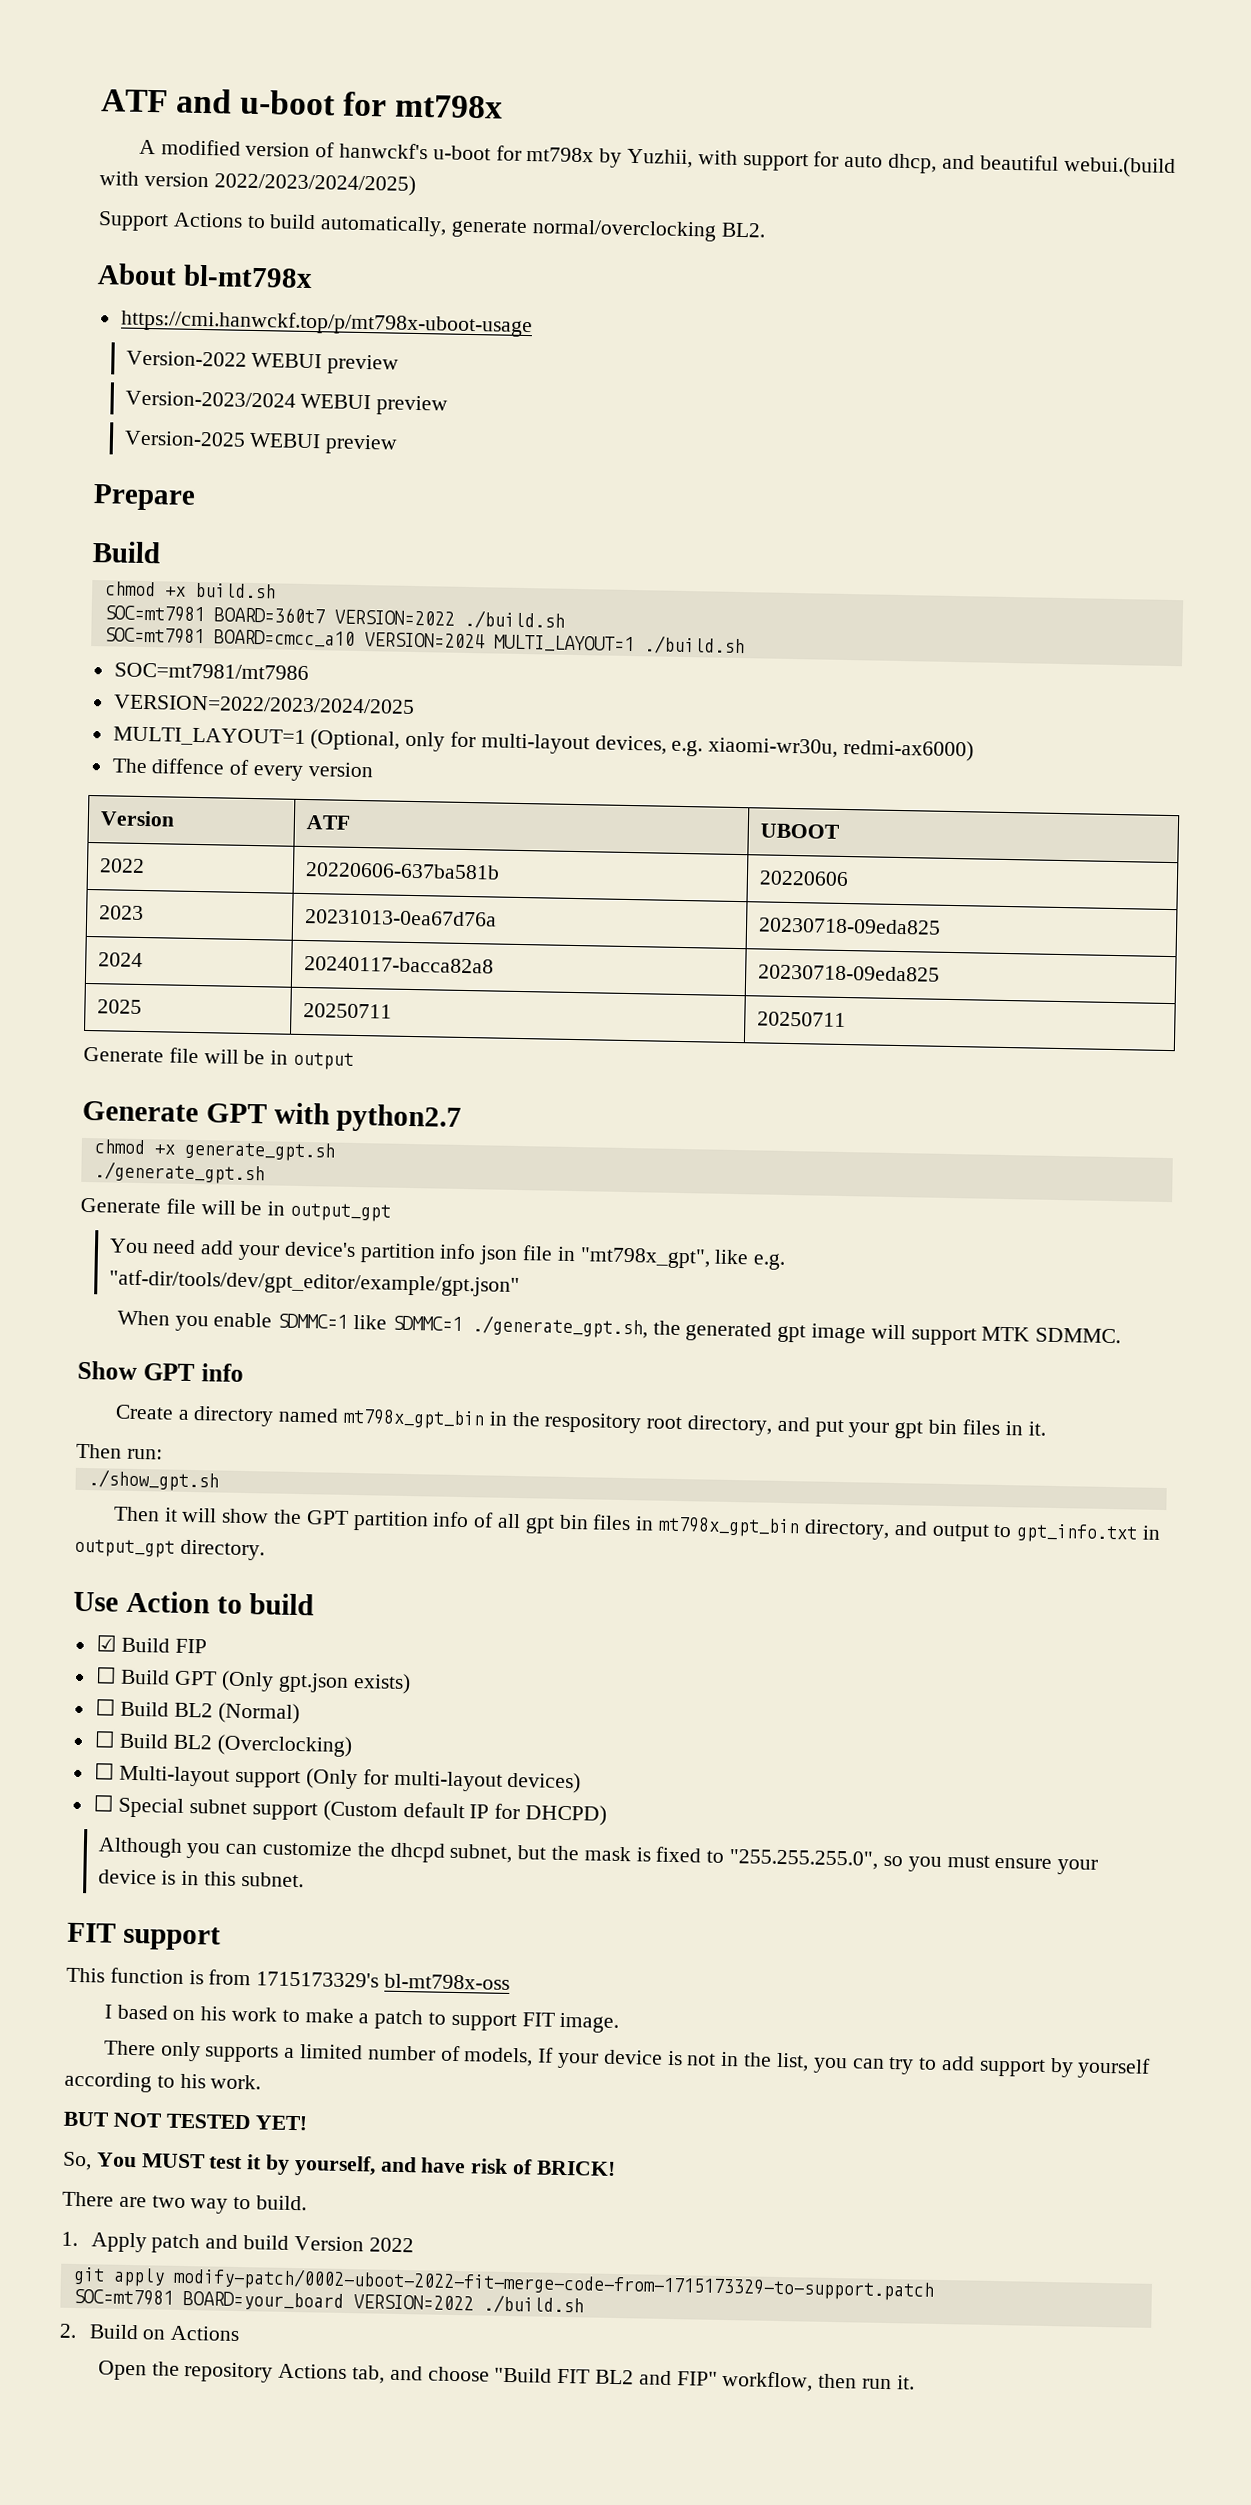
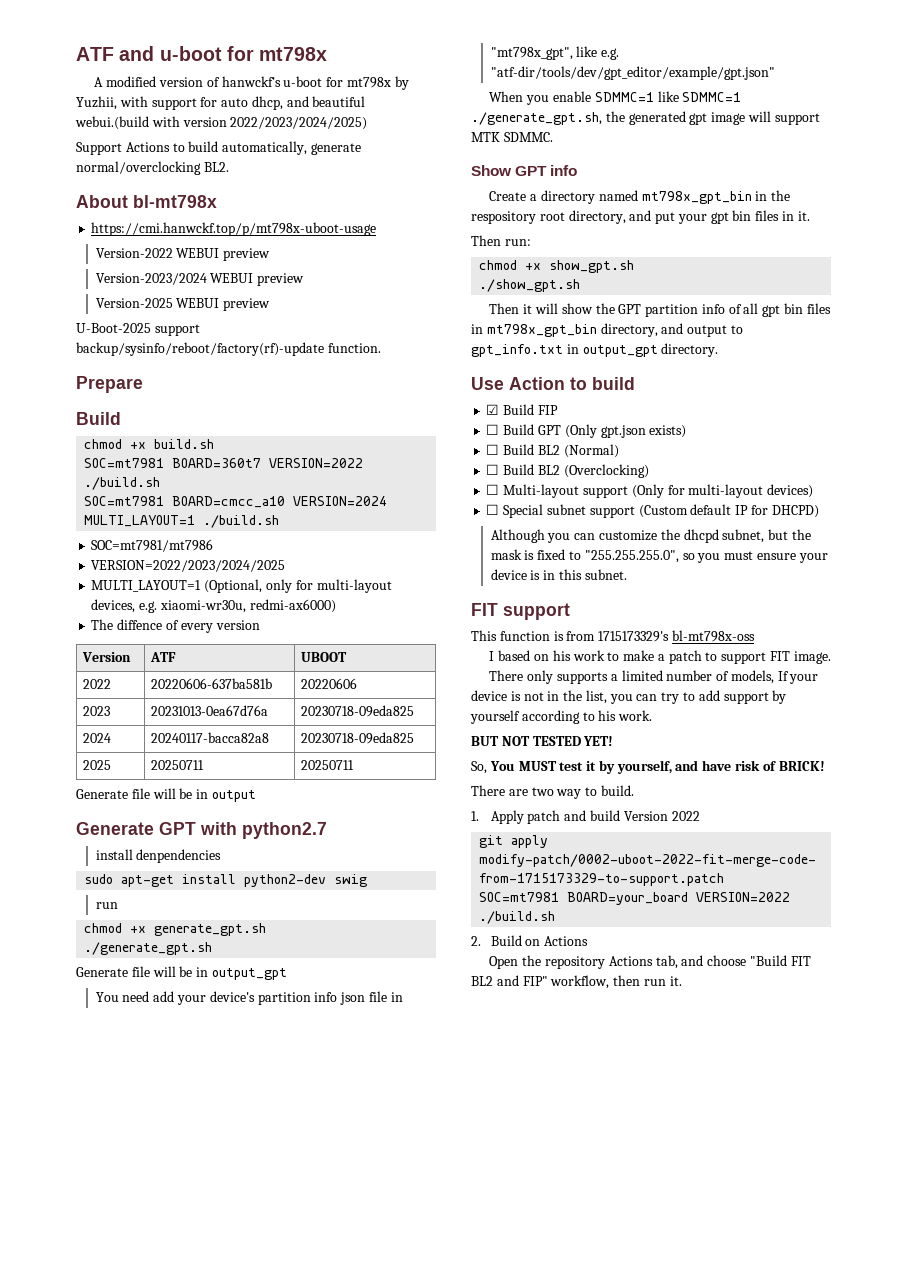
(399, 444) none -> [76,323,200,336] [76,342,381,356] // U-Boot-2025 support backup/sysinfo/reboot/factory(rf)-update function.
(463, 1118) none -> [95,849,222,863] [84,874,368,887] [95,902,118,909] // install denpendencies // sudo apt-get install python2-dev swig // run
(163, 1454) none -> [479,260,635,273] // chmod +x show_gpt.sh

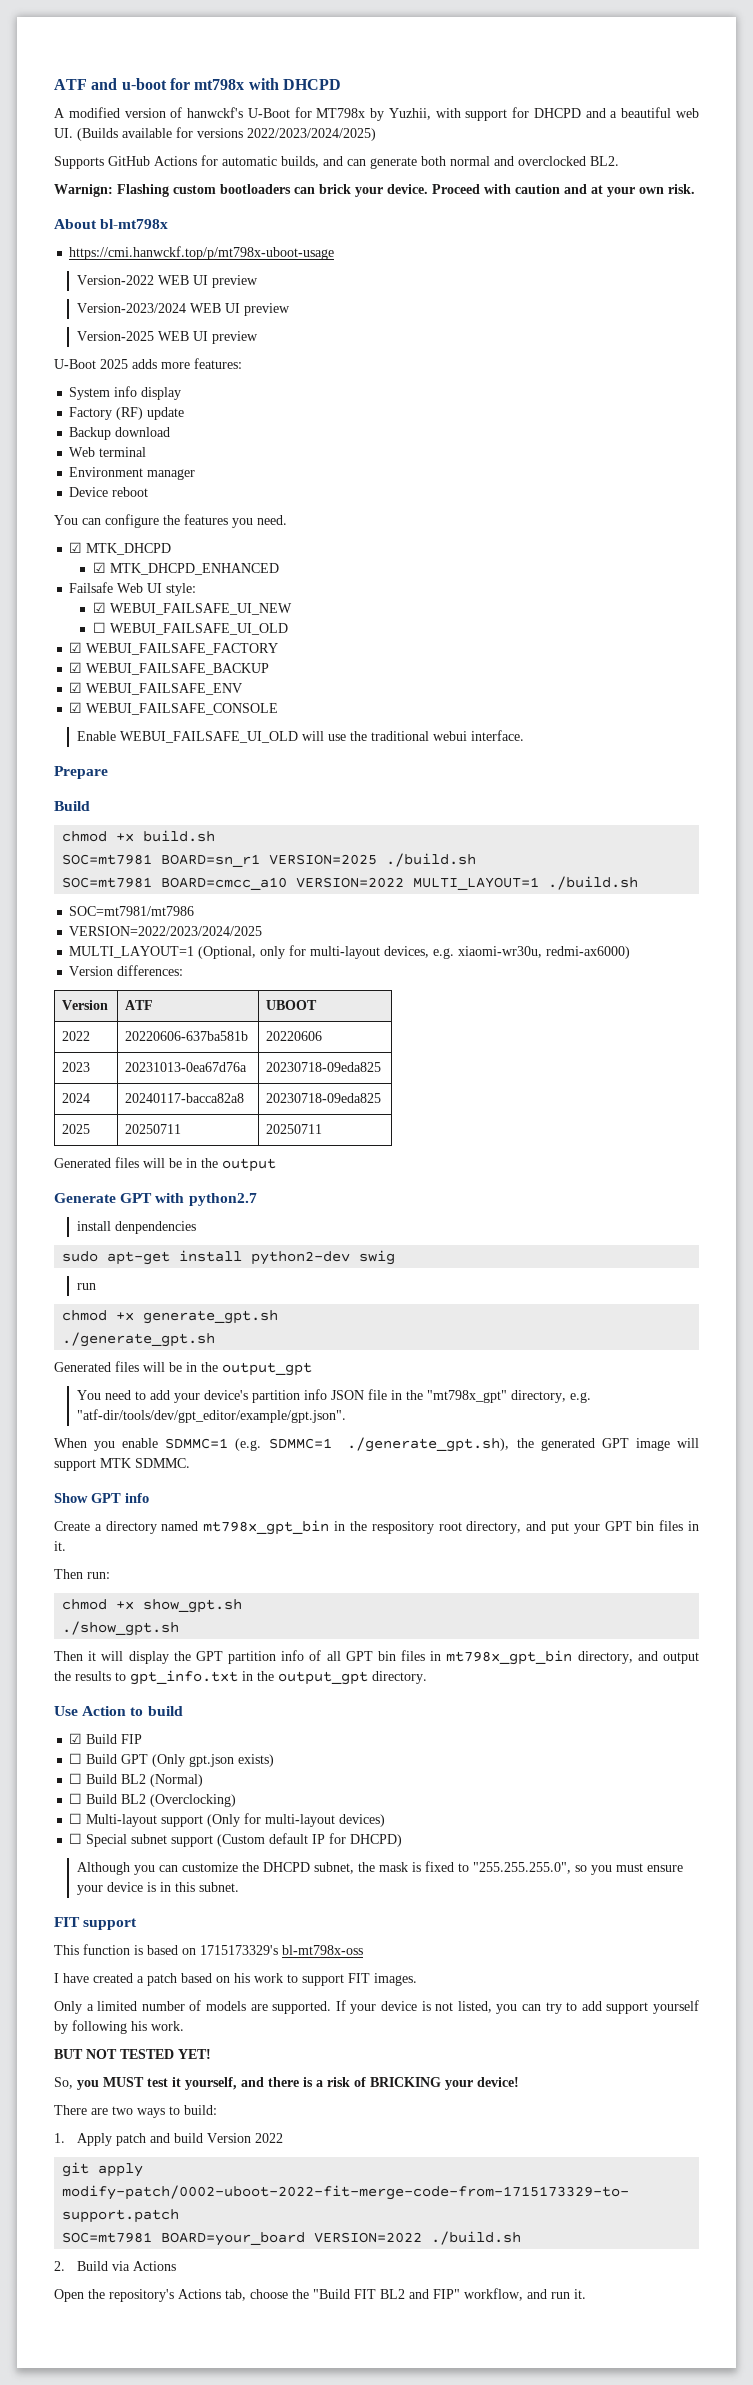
(328, 54) none -> [248,78,341,90] with DHCPD
[283,76,391,88] u-boot for mt798x -> [247,107,366,118] U-Boot for MT798x
[221,96,366,110] [75,116,368,130] [76,141,361,155] [76,161,229,175] auto dhcp, and beautiful webui.(build with version 2022/2023/2024/2025) // Support Actions to build automatically, generate normal/overclocking BL2. -> [533,107,699,118] [54,127,376,141] [54,155,619,169] [54,184,695,197] DHCPD and a beautiful web UI. (Builds available for versions 2022/2023/2024/2025) // Supports GitHub Actions for automatic builds, and can generate both normal and overclocked BL2. // Warnign: Flashing custom bootloaders can brick your device. Proceed with caution and at your own risk.
[176,248,220,258] WEBUI -> [158,275,209,285] WEB UI
[210,273,254,283] WEBUI -> [190,303,241,313] WEB UI
[176,298,271,311] [76,323,200,336] [76,342,381,356] WEBUI preview // U-Boot-2025 support backup/sysinfo/reboot/factory(rf)-update function. -> [158,331,259,344] [54,358,242,369] [69,386,182,400] [69,407,185,420] [69,427,171,440] [69,447,147,457] [69,467,196,480] [69,487,149,497] [54,514,287,528] [69,542,172,555] [92,562,279,575] [69,582,197,596] [92,602,292,615] [92,622,288,635] [69,642,279,655] [69,662,270,675] [69,682,243,695] [69,702,279,715] [77,730,525,743] WEB UI preview // U-Boot 2025 adds more features: // System info display // Factory (RF) update // Backup download // Web terminal // Environment manager // Device reboot // You can configure the features you need. // ☑ MTK_DHCPD // ☑ MTK_DHCPD_ENHANCED // Failsafe Web UI style: // ☑ WEBUI_FAILSAFE_UI_NEW // ☐ WEBUI_FAILSAFE_UI_OLD // ☑ WEBUI_FAILSAFE_FACTORY // ☑ WEBUI_FAILSAFE_BACKUP // ☑ WEBUI_FAILSAFE_ENV // ☑ WEBUI_FAILSAFE_CONSOLE // Enable WEBUI_FAILSAFE_UI_OLD will use the traditional webui interface.
[172,458,364,468] BOARD=360t7 VERSION=2022 -> [161,854,378,867] BOARD=sn_r1 VERSION=2025
[293,496,388,506] VERSION=2024 -> [296,877,405,888] VERSION=2022
[91,619,260,633] The diffence of every version -> [69,965,184,976] Version differences:
[76,788,209,799] Generate file will be in -> [54,1157,218,1168] Generated files will be in the
[76,966,209,977] Generate file will be in -> [54,1361,218,1372] Generated files will be in the
(150, 996) none -> [135,1391,147,1400] to
[340,992,366,1005] json -> [331,1390,365,1400] JSON
[490,46,620,60] [490,66,775,80] "mt798x_gpt", like e.g. "atf-dir/tools/dev/gpt_editor/example/gpt.json" -> [406,1390,592,1403] [77,1409,347,1423] the "mt798x_gpt" directory, e.g. "atf-dir/tools/dev/gpt_editor/example/gpt.json".
[657,91,742,102] [471,112,602,125] like SDMMC=1 ./generate_gpt.sh, -> [235,1437,510,1452] (e.g. SDMMC=1 ./generate_gpt.sh),
[689,113,708,125] gpt -> [601,1438,629,1448] GPT
[710,212,729,224] gpt -> [604,1521,632,1531] GPT
[561,303,593,314] show -> [128,1651,169,1664] display
[762,305,781,317] gpt -> [345,1651,373,1661] GPT
(728, 331) none -> [54,1671,111,1681] the results
(579, 349) none -> [257,1671,274,1681] the
[683,529,789,543] dhcpd subnet, but -> [263,1862,355,1874] DHCPD subnet,
[566,631,596,641] from -> [147,1945,196,1955] based on
(495, 656) none -> [63,1973,177,1986] have created a patch
[623,650,831,664] [489,670,608,684] make a patch to support FIT image. // There only supports -> [302,1973,417,1986] [54,2001,82,2014] support FIT images. // Only
[730,670,774,684] models, -> [206,2001,332,2014] models are supported.
[547,690,607,704] in the list, -> [457,2001,492,2013] listed,
[772,690,787,704] [470,710,595,724] by yourself according to -> [653,2000,700,2014] [54,2020,127,2034] yourself by following
[489,761,515,771] You -> [77,2080,99,2090] you
[598,760,615,774] by -> (181, 2082) none
[702,760,825,771] have risk of BRICK! -> [268,2077,519,2090] there is a risk of BRICKING your device!
[556,785,634,799] way to build. -> [137,2105,217,2118] ways to build:
[525,939,541,946] on -> [112,2261,131,2271] via
[544,956,605,969] repository -> [109,2289,174,2302] repository's
[681,955,747,966] and choose -> [250,2289,309,2299] choose the
[613,975,641,986] then -> [527,2289,547,2299] and

